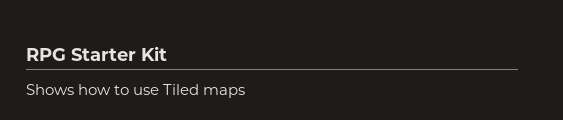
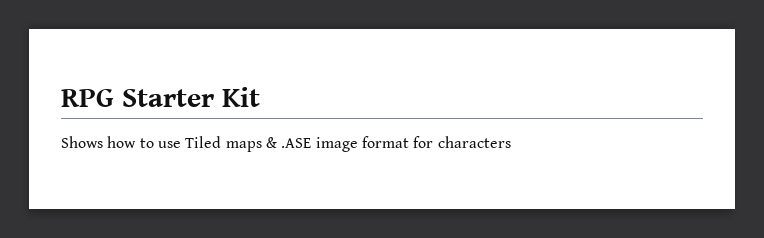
(246, 92) none -> [265,136,511,152] & .ASE image format for characters

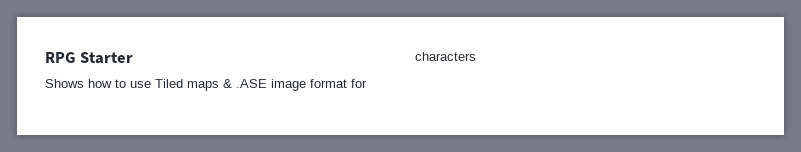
[222,87,260,107] Kit -> (134, 58) none

